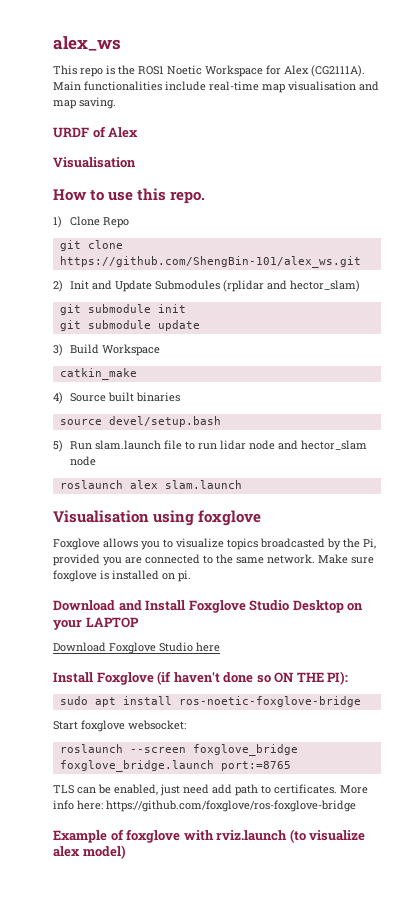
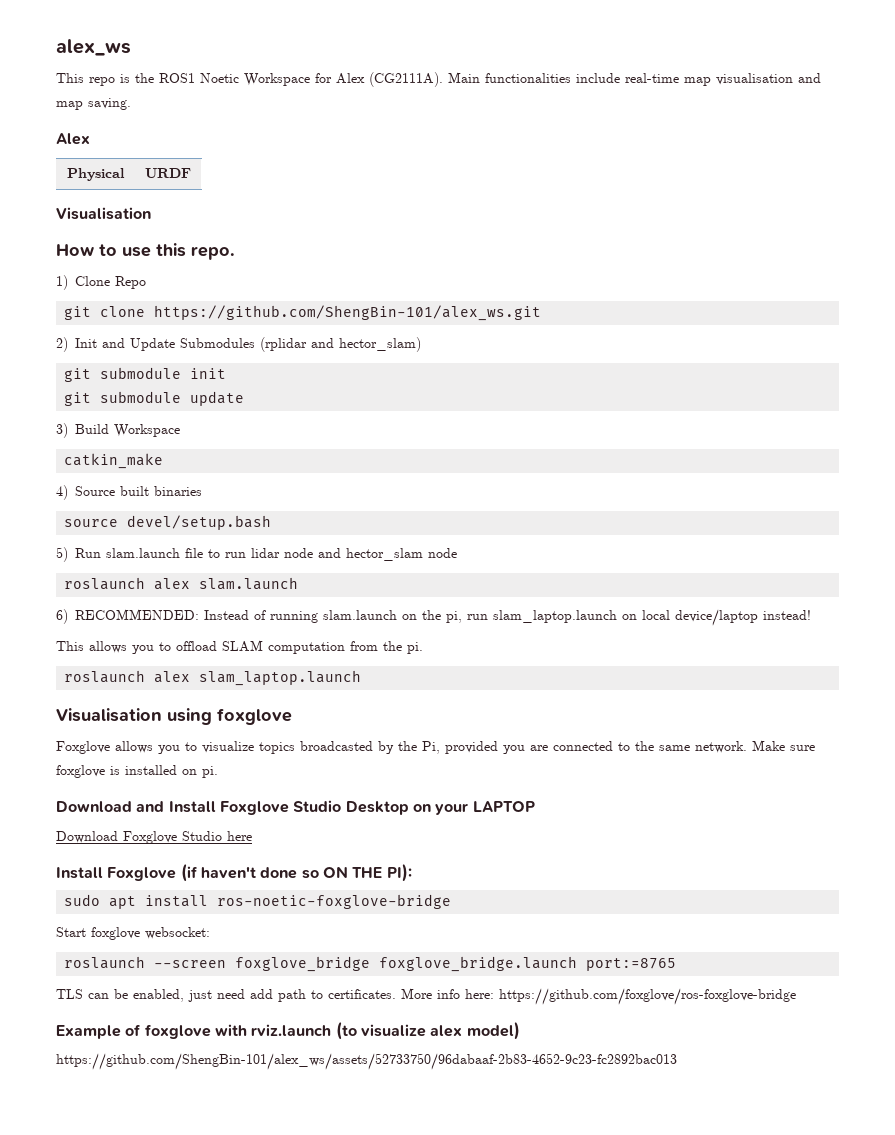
(116, 103) none -> [56,133,90,145] [67,168,125,181] Alex // Physical |
[92,126,139,138] of Alex -> (191, 173) none
(242, 484) none -> [56,609,811,626] [56,640,423,654] [64,670,362,686] // 6) RECOMMENDED: Instead of running slam.launch on the pi, run slam_laptop.launch on local device/laptop instead! // This allows you to offload SLAM computation from the pi. // roslaunch alex slam_laptop.launch
(126, 852) none -> [56,1053,677,1070] // https://github.com/ShengBin-101/alex_ws/assets/52733750/96dabaaf-2b83-4652-9c23-fc2892bac013

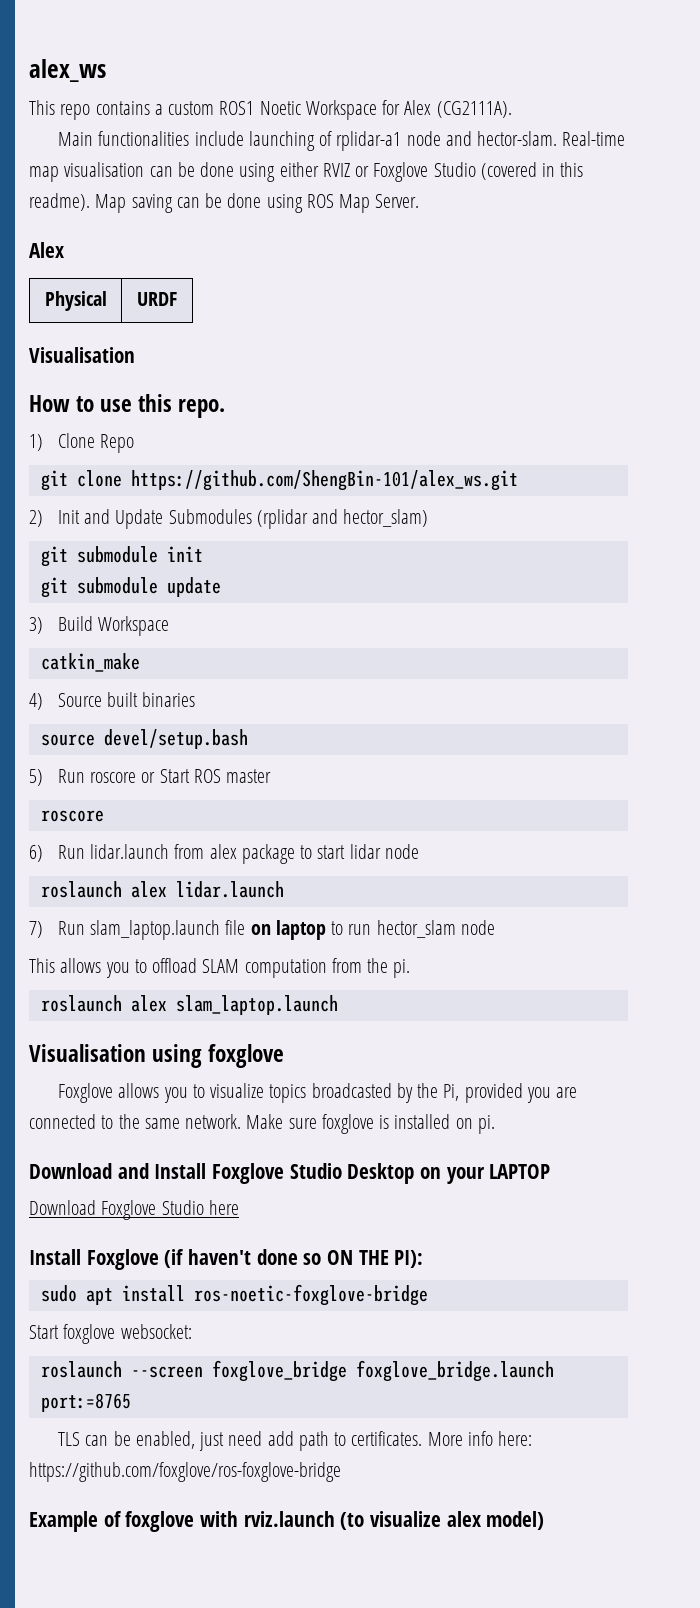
[120,73,154,83] is the -> [95,101,215,115] contains a custom
(443, 79) none -> (512, 109) //
[625,73,821,86] [56,98,131,110] real-time map visualisation and map saving. -> [248,131,626,151] [29,162,584,182] [29,193,420,213] launching of rplidar-a1 node and hector-slam. Real-time map visualisation can be done using either RVIZ or Foxglove Studio (covered in this readme). Map saving can be done using ROS Map Server.
[106,548,246,558] slam.launch file to run -> [90,769,272,783] [40,810,104,822] [29,844,346,864] roscore or Start ROS master // roscore // 6) Run lidar.launch from alex package to start
[318,548,457,561] [64,577,299,590] [56,609,811,626] and hector_slam node // roslaunch alex slam.launch // 6) RECOMMENDED: Instead of running slam.launch on the pi, run slam_laptop.launch on local device/laptop instead! -> [40,881,284,898] [29,920,495,940] // roslaunch alex lidar.launch // 7) Run slam_laptop.launch file on laptop to run hector_slam node
[56,1053,677,1070] // https://github.com/ShengBin-101/alex_ws/assets/52733750/96dabaaf-2b83-4652-9c23-fc2892bac013 -> (545, 1520) none

